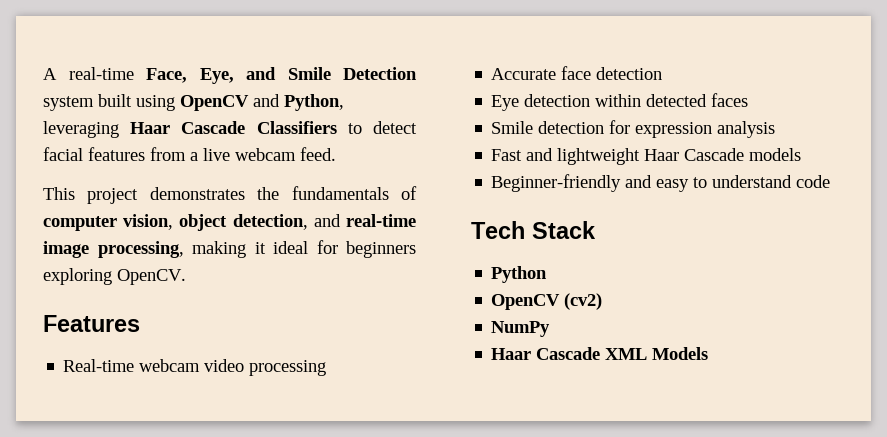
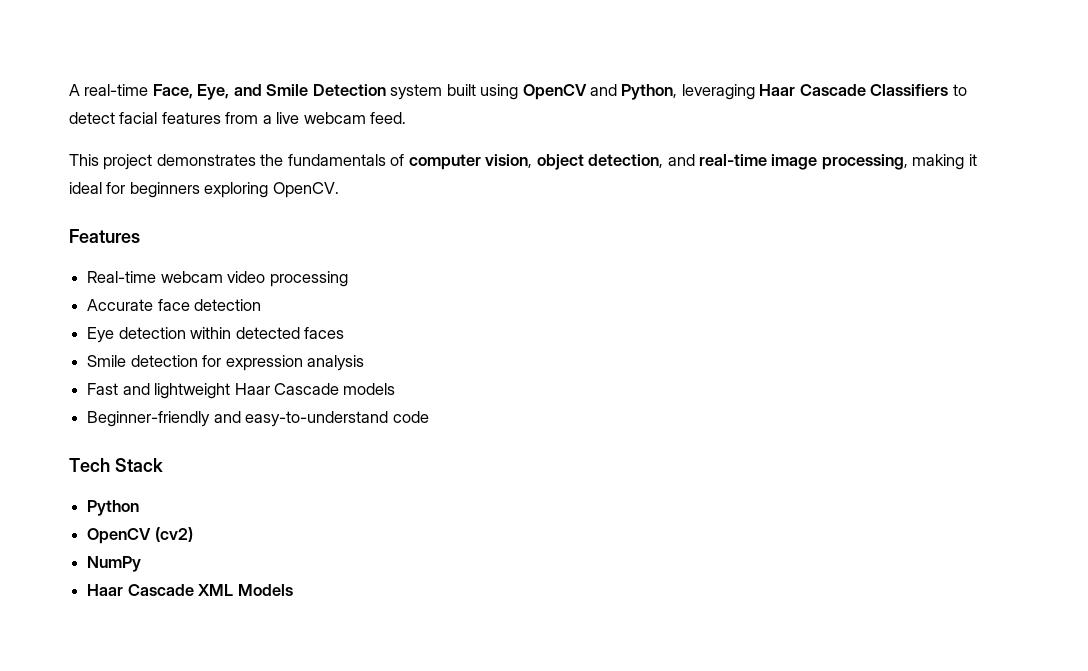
[656,175,793,192] easy to understand -> [245,411,389,427] easy-to-understand

